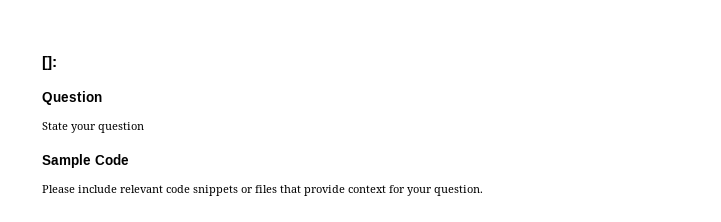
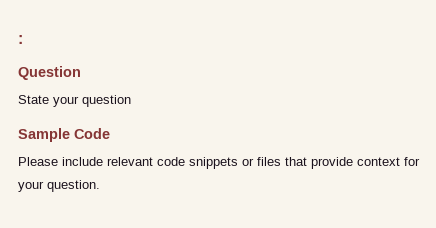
[42,56,57,70] []: -> [18,35,23,44] :

